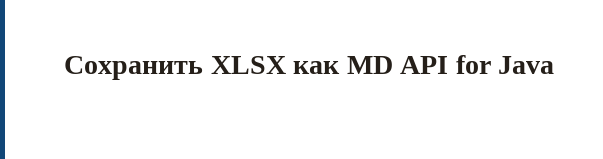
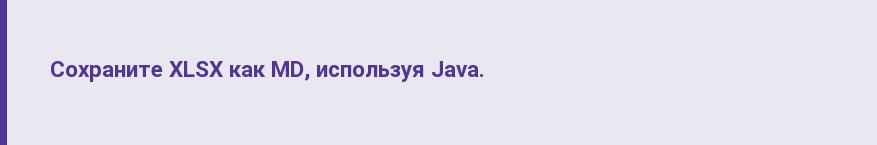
[64,56,203,80] Сохранить -> [50,61,163,82] Сохраните
[346,55,555,74] MD API for Java -> [271,61,486,82] MD, используя Java.

